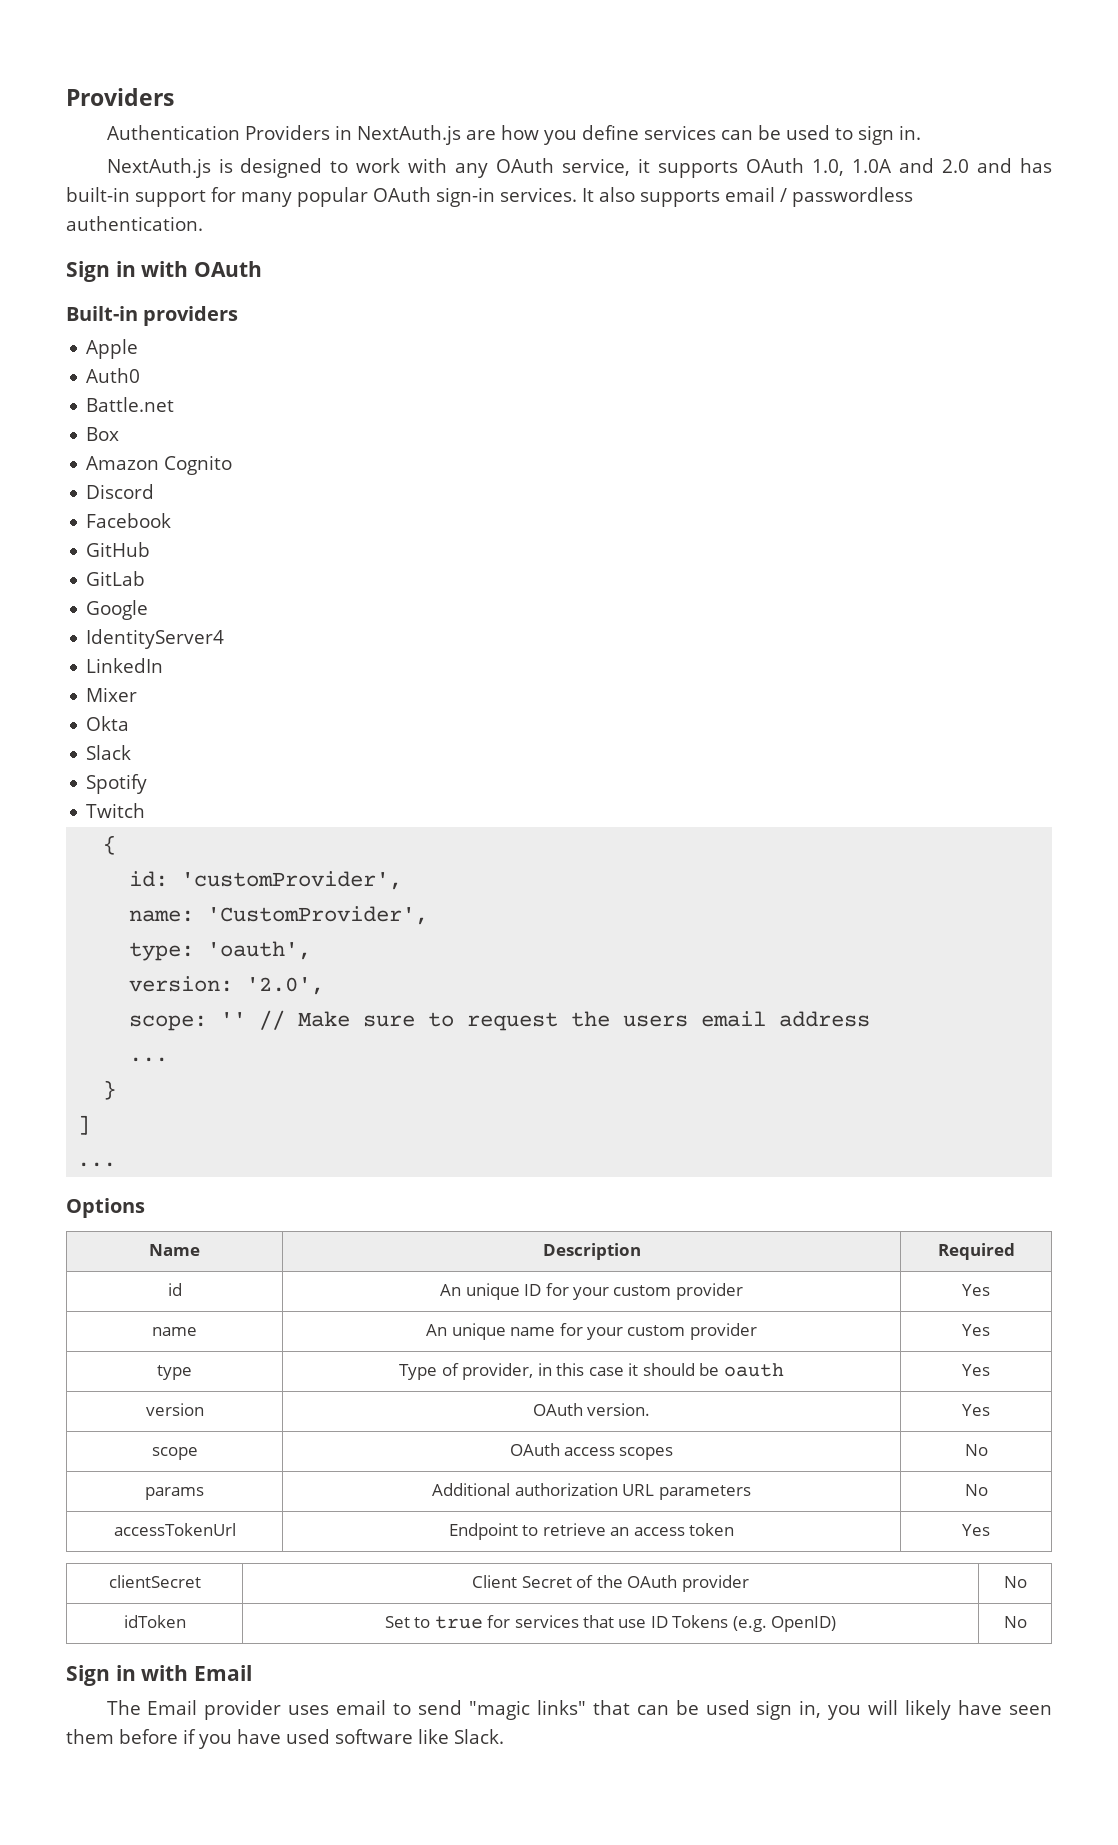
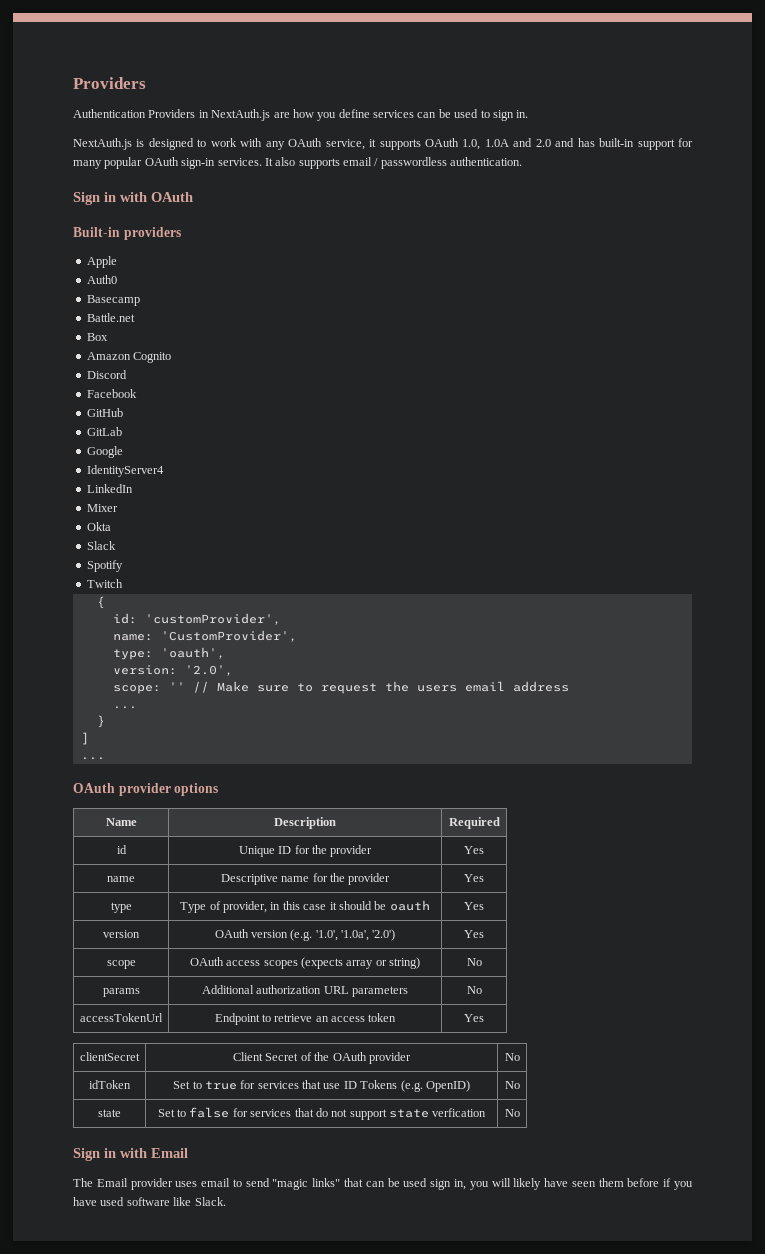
(141, 375) none -> [86,295,140,306] // Basecamp
[66,1198,145,1218] Options -> [73,783,219,796] OAuth provider options
[440,1283,743,1300] [962,1284,991,1296] [152,1327,197,1336] [426,1323,686,1340] An unique ID for your custom provider | Yes // name | An unique name for your custom -> [238,845,373,857] [464,846,484,854] [107,876,135,882] [220,873,345,885] Unique ID for the provider | Yes // name | Descriptive name for the
[587,1403,651,1416] version. -> [250,929,396,941] version (e.g. '1.0', '1.0a', '2.0')
(674, 1453) none -> [301,957,421,969] (expects array or string)
(1027, 1622) none -> [98,1109,121,1117] [157,1107,487,1120] [504,1109,520,1117] // state | Set to false for services that do not support state verfication | No

